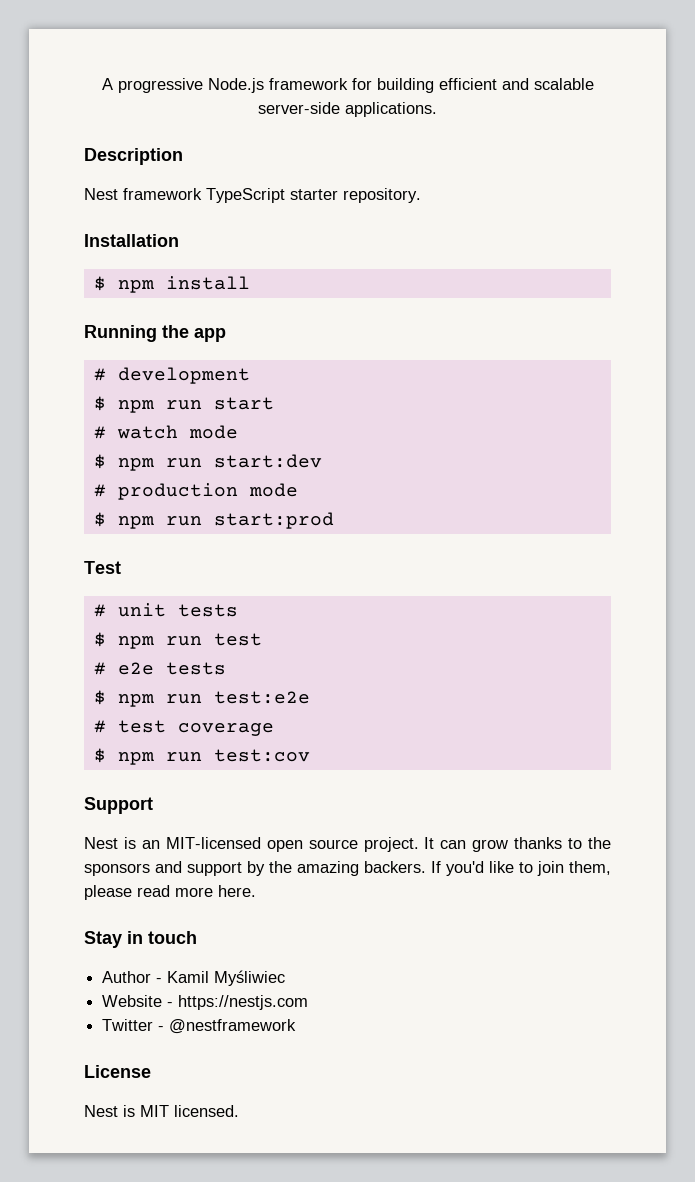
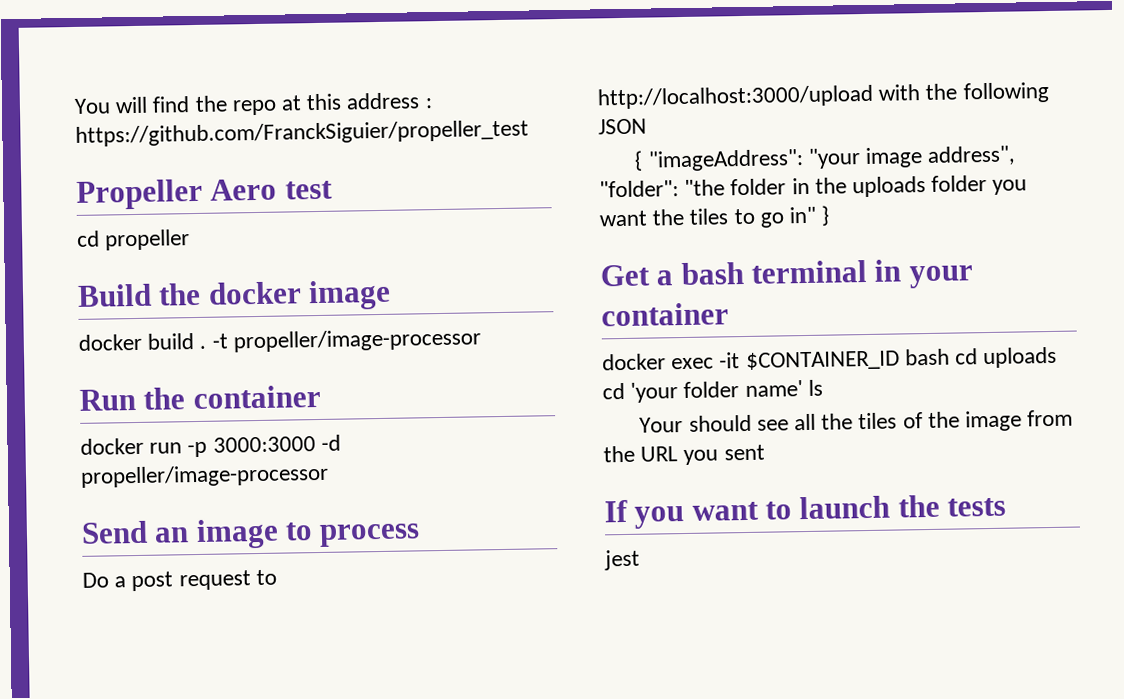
[101,78,594,93] [258,102,437,117] [84,148,183,165] [84,188,421,203] [84,234,179,247] [93,276,250,293] [84,325,226,342] [93,367,250,384] [93,396,274,413] [93,425,238,439] [93,454,322,471] [93,483,298,500] [93,512,334,529] [84,561,121,574] [93,603,238,617] [93,632,262,649] [93,662,226,675] [93,690,310,707] [93,720,274,736] [93,748,310,765] [84,797,153,814] [84,837,612,852] [84,861,611,876] [84,885,256,900] [84,931,197,948] [102,970,286,986] [102,995,309,1010] [102,1019,297,1034] [84,1065,151,1078] [84,1105,239,1117] A progressive Node.js framework for building efficient and scalable server-side applications. // Description // Nest framework TypeScript starter repository. // Installation // $ npm install // Running the app // # development // $ npm run start // # watch mode // $ npm run start:dev // # production mode // $ npm run start:prod // Test // # unit tests // $ npm run test // # e2e tests // $ npm run test:e2e // # test coverage // $ npm run test:cov // Support // Nest is an MIT-licensed open source project. It can grow thanks to the sponsors and support by the amazing backers. If you'd like to join them, please read more here. // Stay in touch // Author - Kamil Myśliwiec // Website - https://nestjs.com // Twitter - @nestframework // License // Nest is MIT licensed. -> [74,92,433,116] [75,119,529,147] [76,178,333,210] [76,229,191,251] [77,279,392,311] [78,328,481,353] [79,384,321,411] [80,434,341,458] [80,463,329,488] [81,518,421,550] [82,569,277,592] [597,81,1050,110] [598,118,647,135] [634,145,1017,172] [599,175,1028,198] [599,205,831,228] [600,259,974,289] [601,302,729,327] [602,346,1058,371] [602,379,823,403] [639,409,1074,433] [603,444,765,466] [604,494,1007,529] [604,549,640,571] You will find the repo at this address : https://github.com/FranckSiguier/propeller_test // Propeller Aero test // cd propeller // Build the docker image // docker build . -t propeller/image-processor // Run the container // docker run -p 3000:3000 -d propeller/image-processor // Send an image to process // Do a post request to http://localhost:3000/upload with the following JSON // { "imageAddress": "your image address", "folder": "the folder in the uploads folder you want the tiles to go in" } // Get a bash terminal in your container // docker exec -it $CONTAINER_ID bash cd uploads cd 'your folder name' ls // Your should see all the tiles of the image from the URL you sent // If you want to launch the tests // jest

